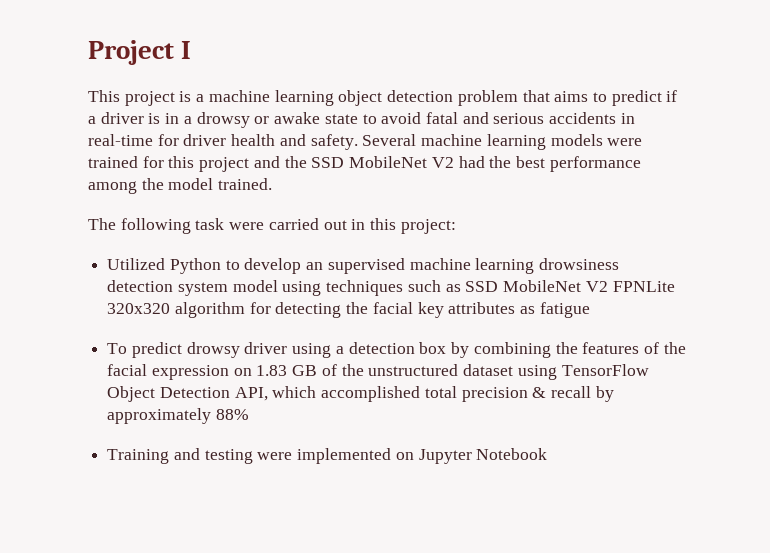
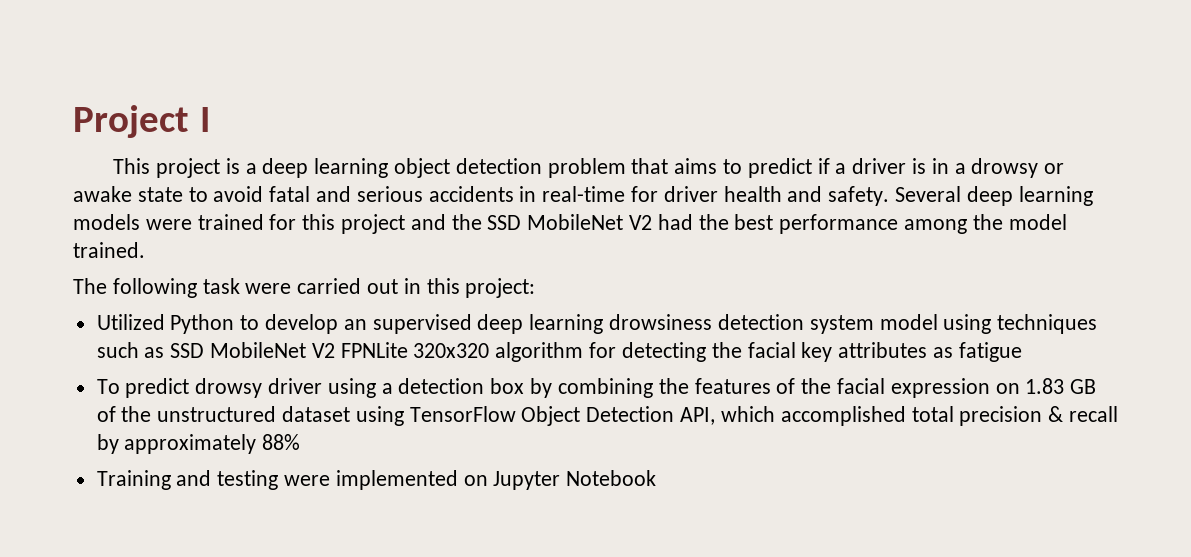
[208,90,270,102] machine -> [262,158,309,178] deep
[421,134,483,146] machine -> [966,186,1013,206] deep
[409,258,471,270] machine -> [477,314,524,334] deep

